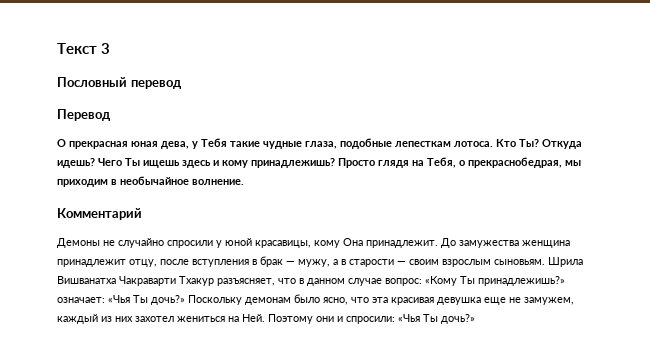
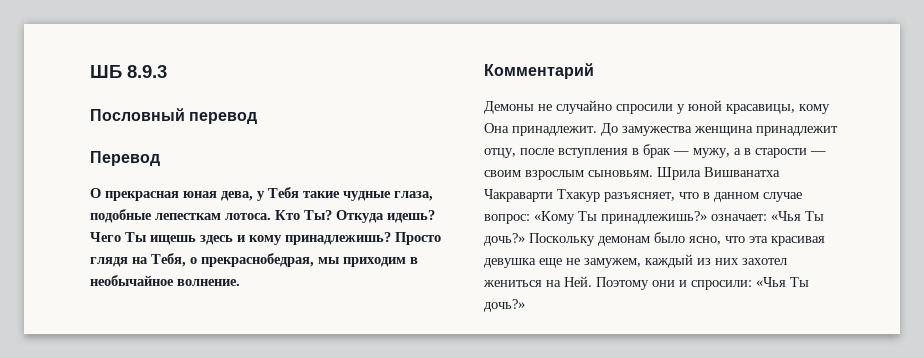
[57,43,111,54] Текст 3 -> [90,65,167,78] ШБ 8.9.3

